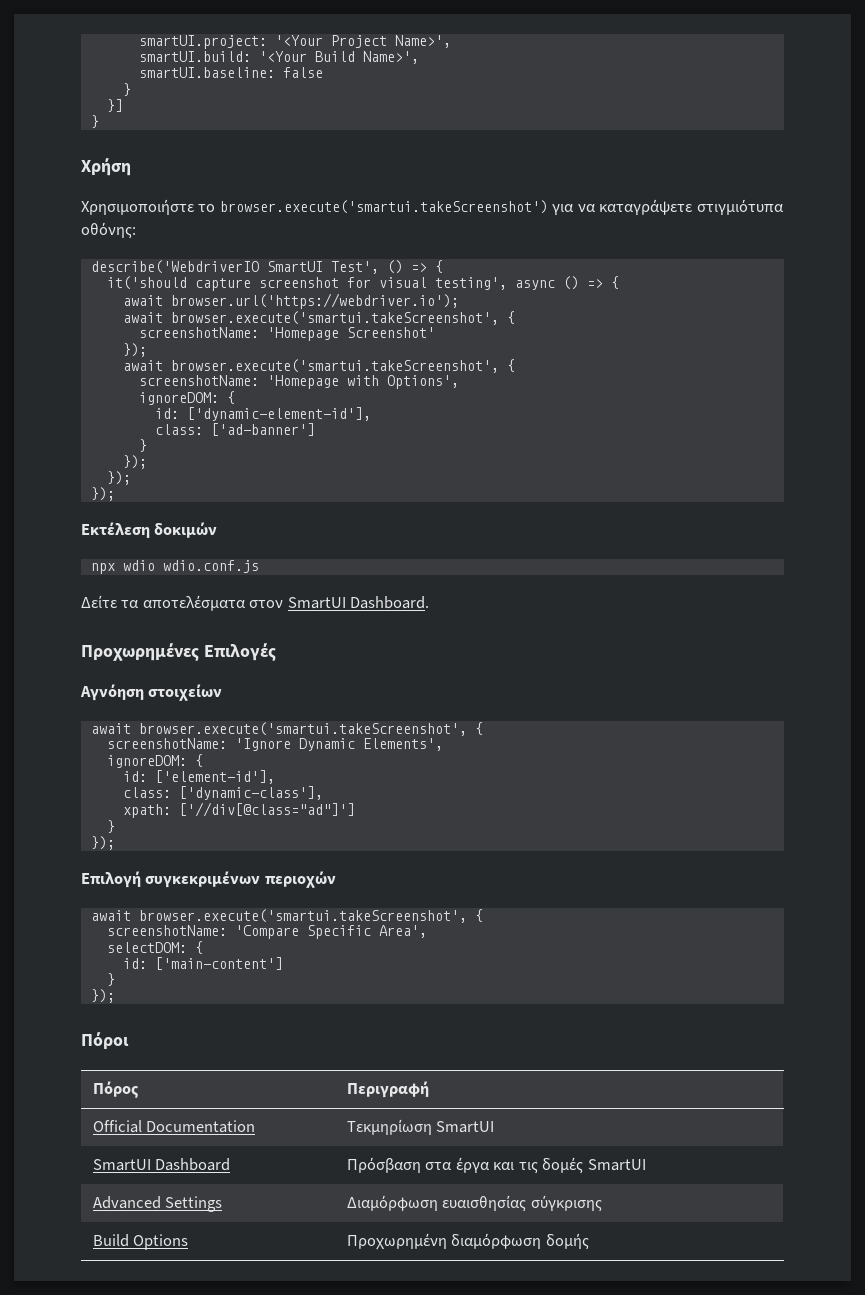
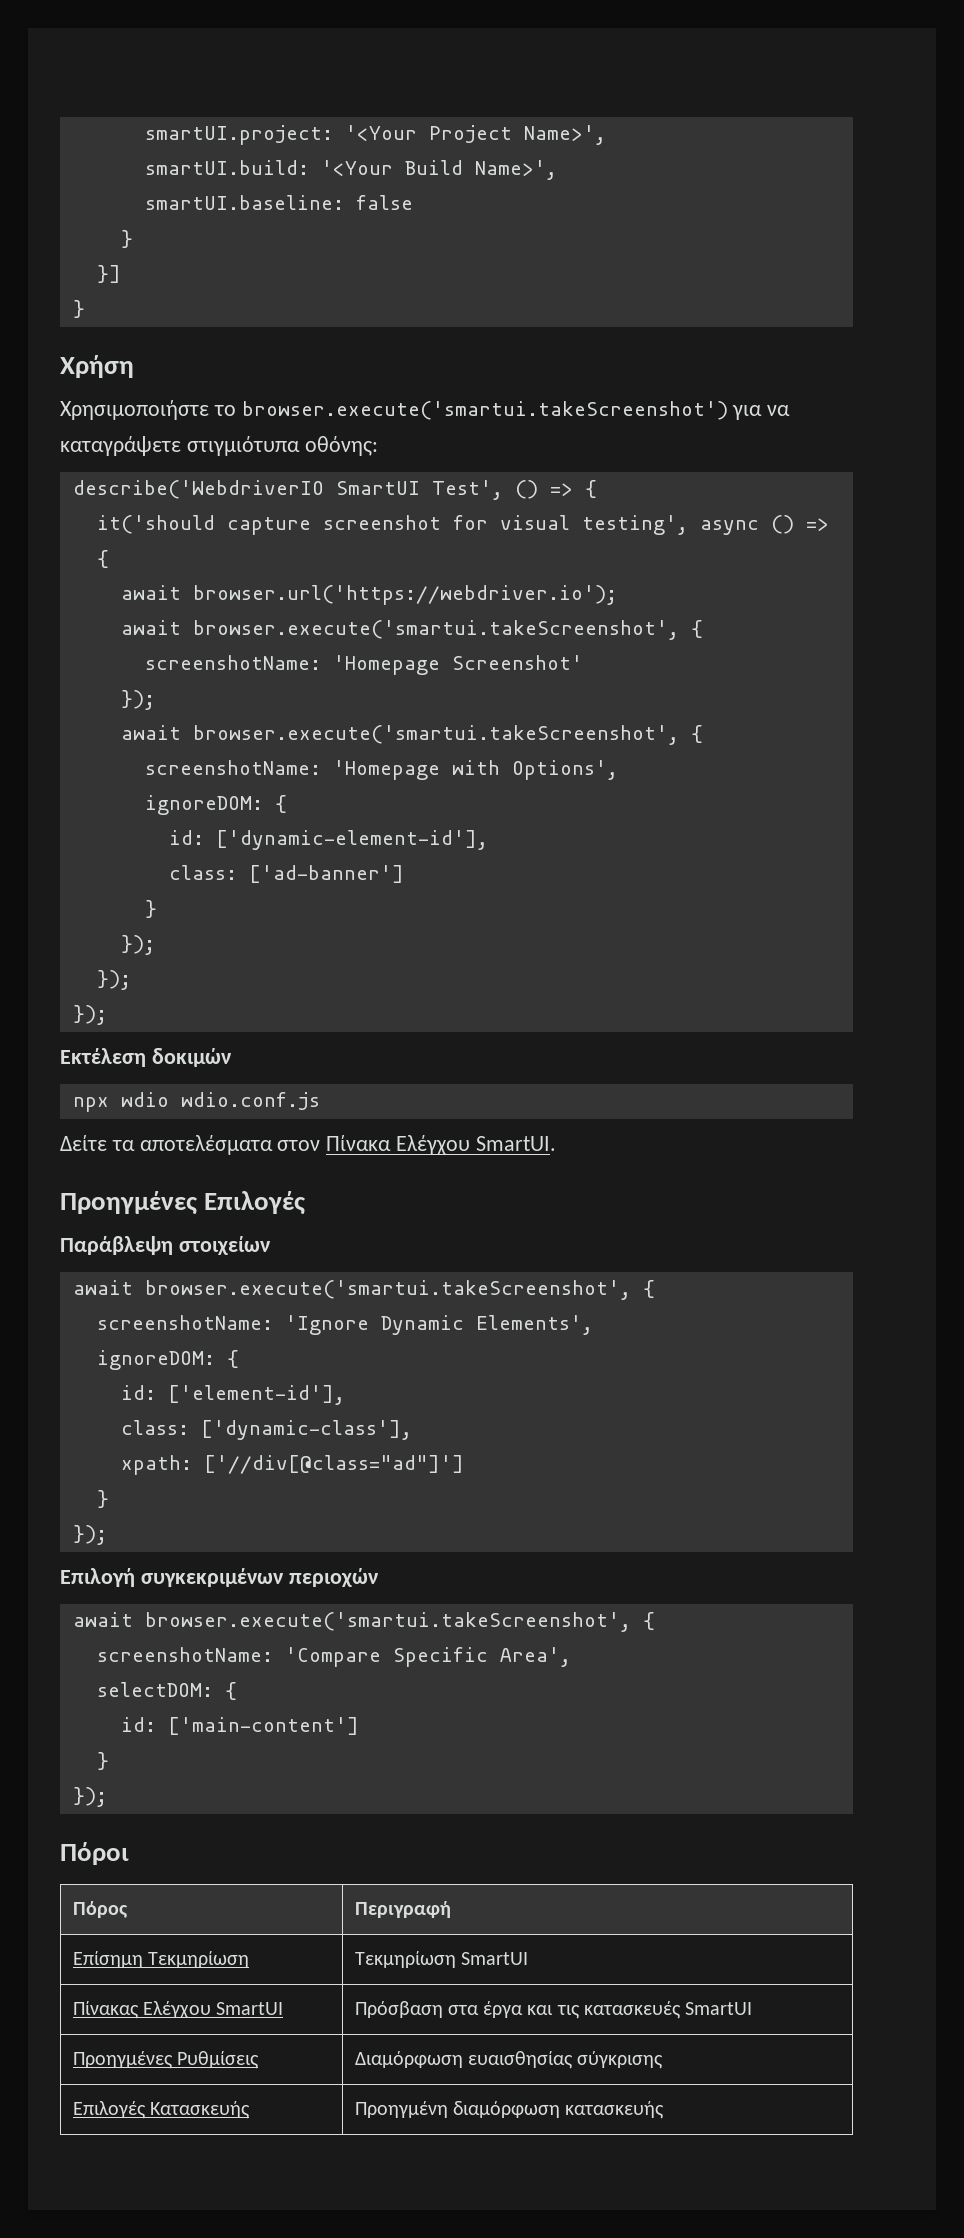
[287,596,430,609] [81,643,199,661] SmartUI Dashboard. // Προχωρημένες -> [326,1135,556,1155] [60,1191,197,1215] Πίνακα Ελέγχου SmartUI. // Προηγμένες
[80,684,144,701] Αγνόηση -> [60,1236,173,1255] Παράβλεψη
[92,1120,256,1133] Official Documentation -> [72,1951,249,1968] Επίσημη Τεκμηρίωση
[92,1158,231,1171] SmartUI Dashboard -> [72,2001,284,2019] Πίνακας Ελέγχου SmartUI
[542,1157,646,1174] [92,1196,223,1212] δομές SmartUI // Advanced Settings -> [583,2001,753,2019] [72,2051,259,2069] κατασκευές SmartUI // Προηγμένες Ρυθμίσεις
[92,1234,189,1250] [346,1233,589,1250] Build Options | Προχωρημένη διαμόρφωση δομής -> [72,2101,250,2119] [354,2101,665,2119] Επιλογές Κατασκευής | Προηγμένη διαμόρφωση κατασκευής

